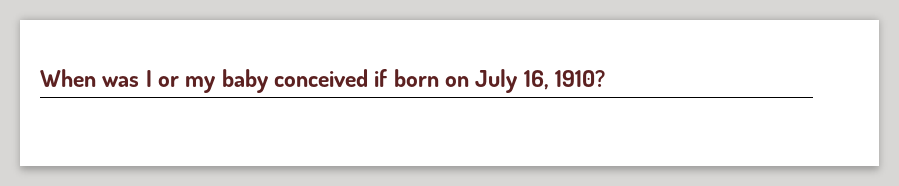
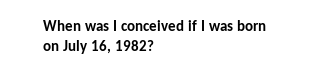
[158,69,388,93] or my baby conceived if -> [121,20,234,31] conceived if I was
[555,70,606,87] 1910? -> [115,40,155,51] 1982?

